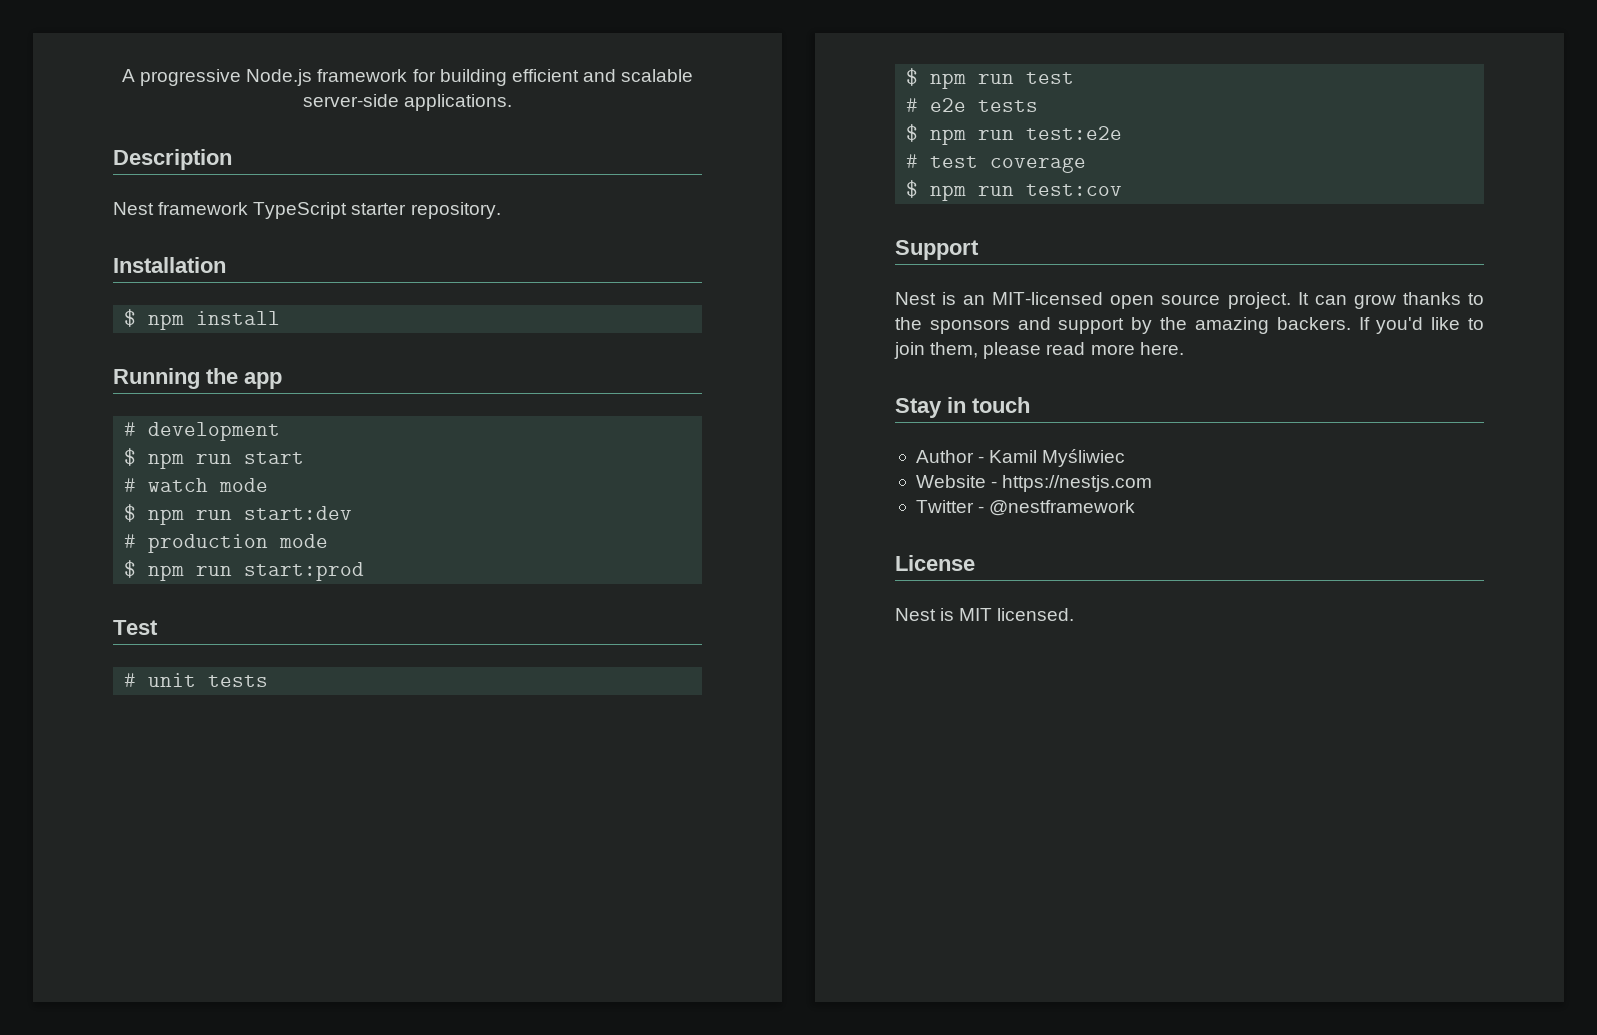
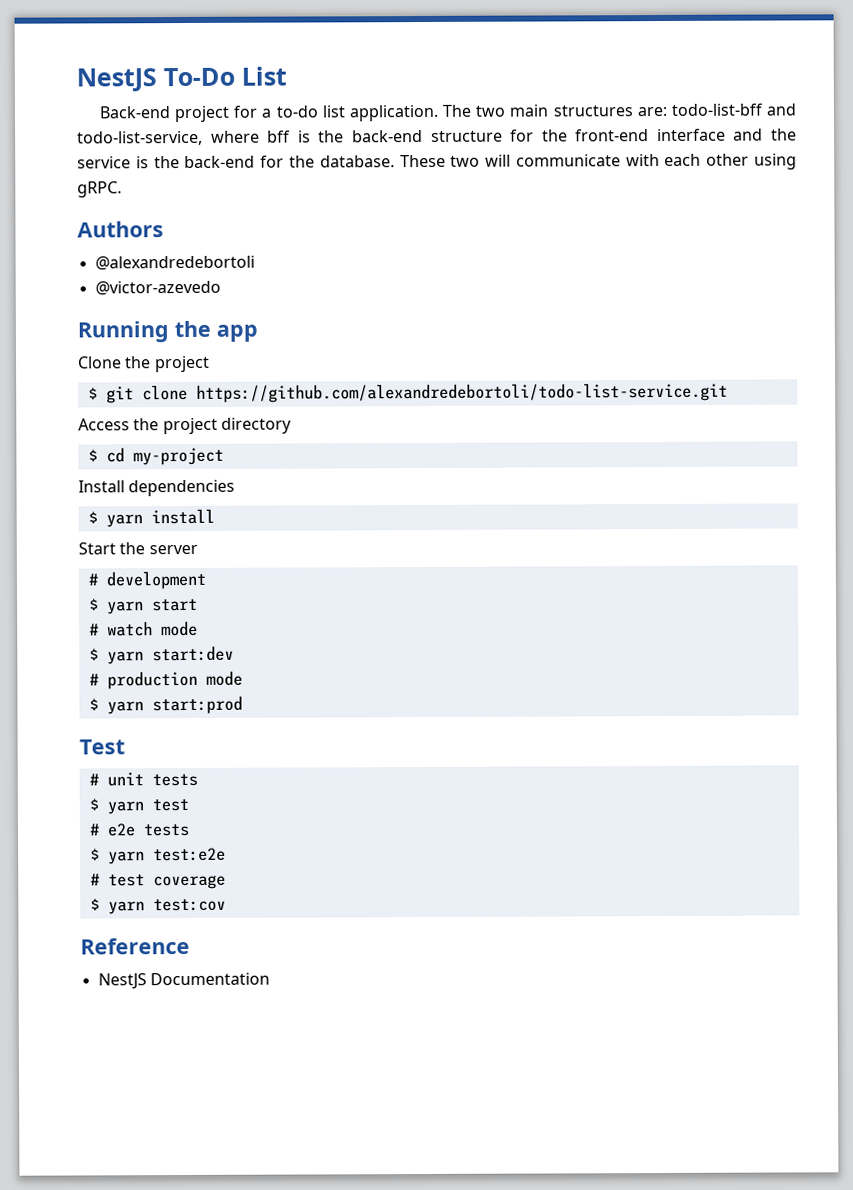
[121,69,694,86] [302,94,513,111] [113,149,232,170] [113,202,501,219] [113,257,226,273] [124,309,281,330] [113,368,282,389] A progressive Node.js framework for building efficient and scalable server-side applications. // Description // Nest framework TypeScript starter repository. // Installation // $ npm install // Running the app -> [76,66,287,93] [98,103,797,123] [77,128,798,146] [77,153,798,170] [77,181,122,198] [77,221,164,238] [94,255,255,271] [94,280,221,296] [77,320,258,343] [77,355,210,373] [87,382,728,404] [78,417,292,435] [87,447,224,466] [78,479,236,497] [87,508,215,528] [78,542,198,555] NestJS To-Do List // Back-end project for a to-do list application. The two main structures are: todo-list-bff and todo-list-service, where bff is the back-end structure for the front-end interface and the service is the back-end for the database. These two will communicate with each other using gRPC. // Authors // @alexandredebortoli // @victor-azevedo // Running the app // Clone the project // $ git clone https://github.com/alexandredebortoli/todo-list-service.git // Access the project directory // $ cd my-project // Install dependencies // $ yarn install // Start the server
[148,453,233,469] npm run -> [106,601,144,615] yarn
[148,509,233,525] npm run -> [106,651,144,665] yarn
[148,565,233,581] npm run -> [106,701,144,715] yarn
[930,73,1015,89] npm run -> [106,801,144,815] yarn
[930,129,1015,145] npm run -> [107,851,145,865] yarn
[930,185,1015,201] npm run -> [107,901,145,915] yarn
[895,240,979,260] [895,292,1485,309] [895,317,1484,334] [894,342,1184,359] [895,397,1030,418] [915,449,1126,467] [915,475,1153,492] [915,500,1136,516] [895,555,975,571] [895,608,1075,621] Support // Nest is an MIT-licensed open source project. It can grow thanks to the sponsors and support by the amazing backers. If you'd like to join them, please read more here. // Stay in touch // Author - Kamil Myśliwiec // Website - https://nestjs.com // Twitter - @nestframework // License // Nest is MIT licensed. -> [80,937,190,955] [97,972,270,990] Reference // NestJS Documentation

